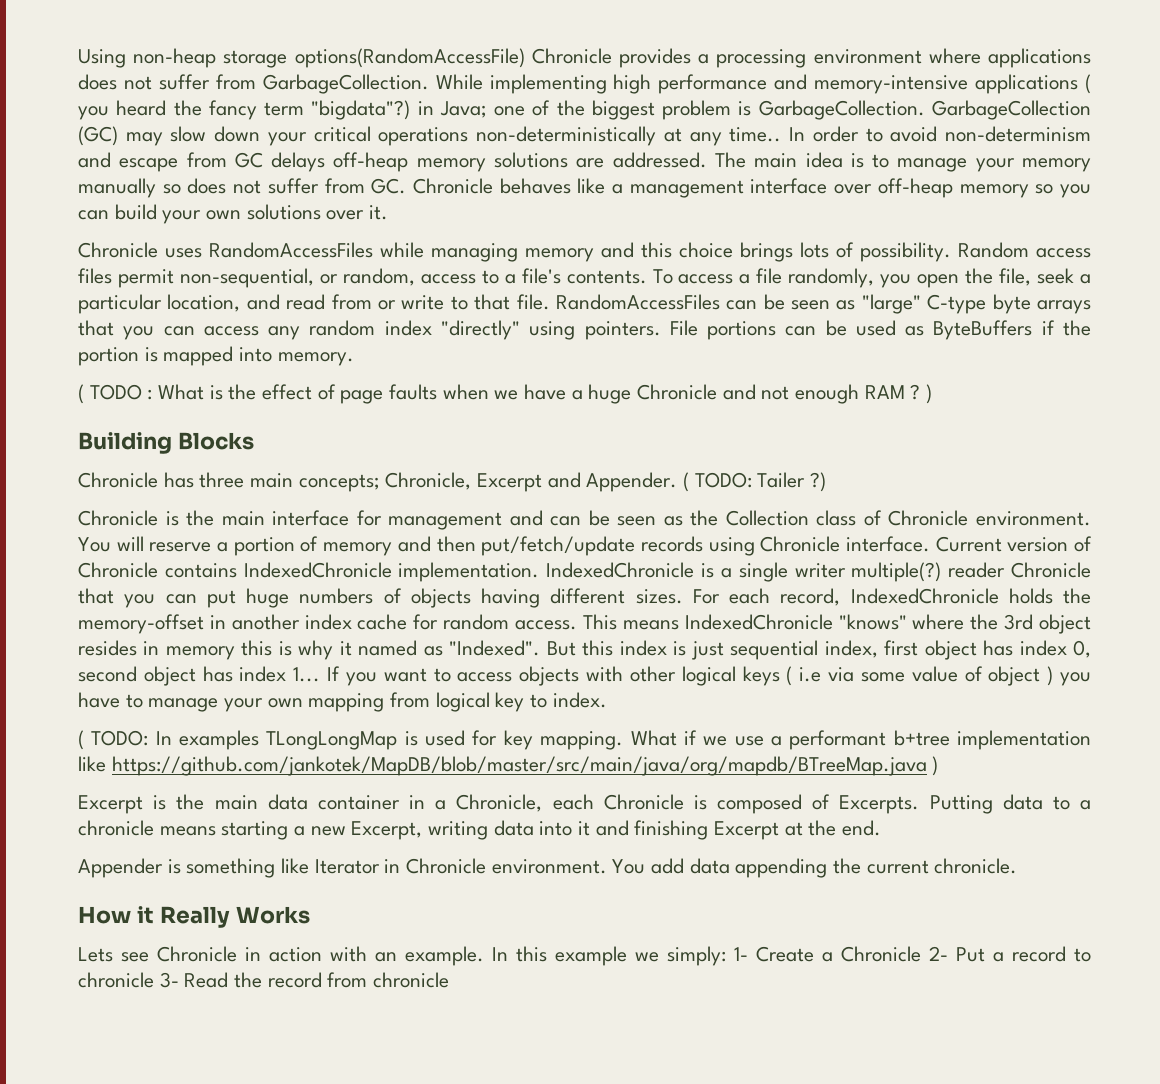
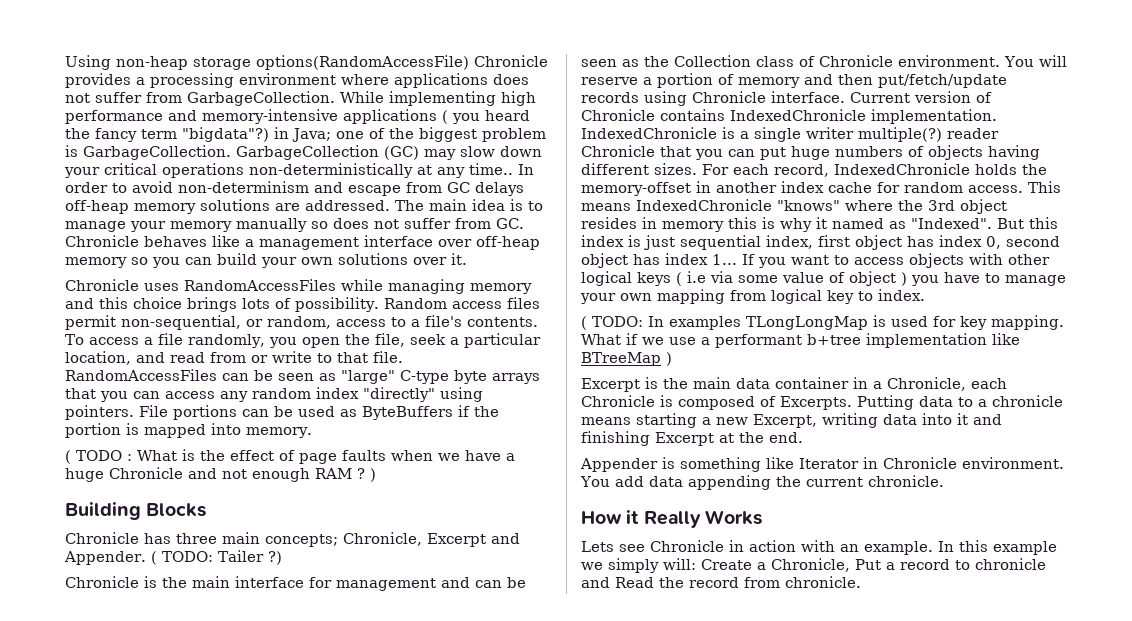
[111,756,927,776] https://github.com/jankotek/MapDB/blob/master/src/main/java/org/mapdb/BTreeMap.java -> [581,352,661,366] BTreeMap
[667,946,948,966] simply: 1- Create a Chronicle 2- -> [608,558,850,573] simply will: Create a Chronicle,
[159,972,179,988] 3- -> [581,577,610,588] and
[373,972,450,988] chronicle -> [785,576,861,588] chronicle.

